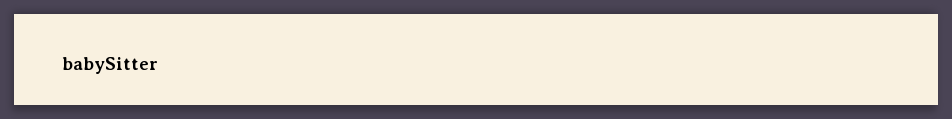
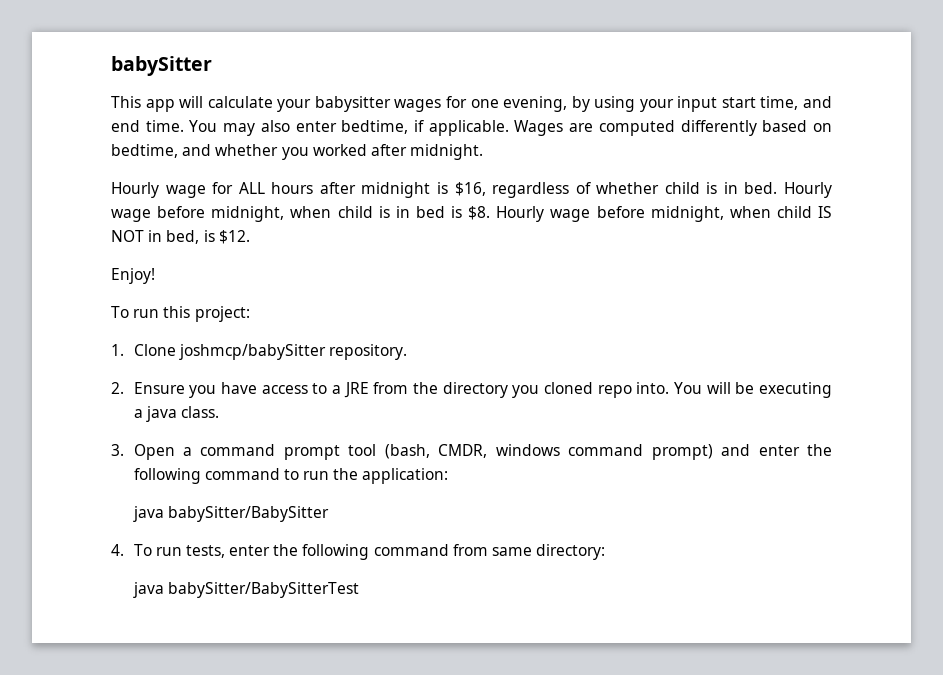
(158, 65) none -> [111,96,832,112] [111,120,832,136] [111,144,484,160] [111,182,832,198] [111,206,832,222] [111,230,250,244] [111,268,155,284] [111,306,250,322] [111,344,407,360] [111,382,832,398] [133,406,219,422] [111,444,833,460] [133,468,449,484] [132,506,329,522] [111,544,606,560] [132,582,359,598] // This app will calculate your babysitter wages for one evening, by using your input start time, and end time. You may also enter bedtime, if applicable. Wages are computed differently based on bedtime, and whether you worked after midnight. // Hourly wage for ALL hours after midnight is $16, regardless of whether child is in bed. Hourly wage before midnight, when child is in bed is $8. Hourly wage before midnight, when child IS NOT in bed, is $12. // Enjoy! // To run this project: // 1. Clone joshmcp/babySitter repository. // 2. Ensure you have access to a JRE from the directory you cloned repo into. You will be executing a java class. // 3. Open a command prompt tool (bash, CMDR, windows command prompt) and enter the following command to run the application: // java babySitter/BabySitter // 4. To run tests, enter the following command from same directory: // java babySitter/BabySitterTest

